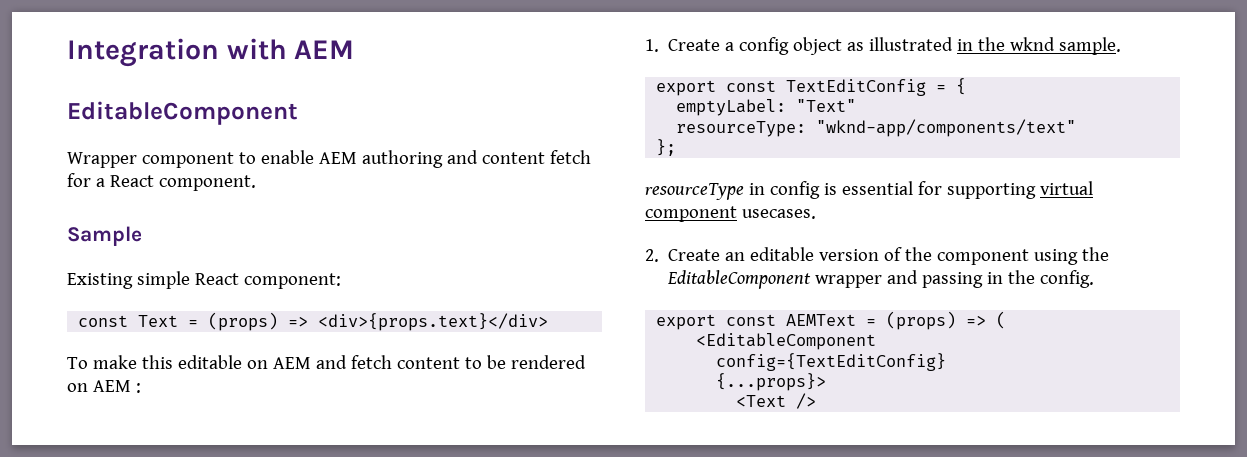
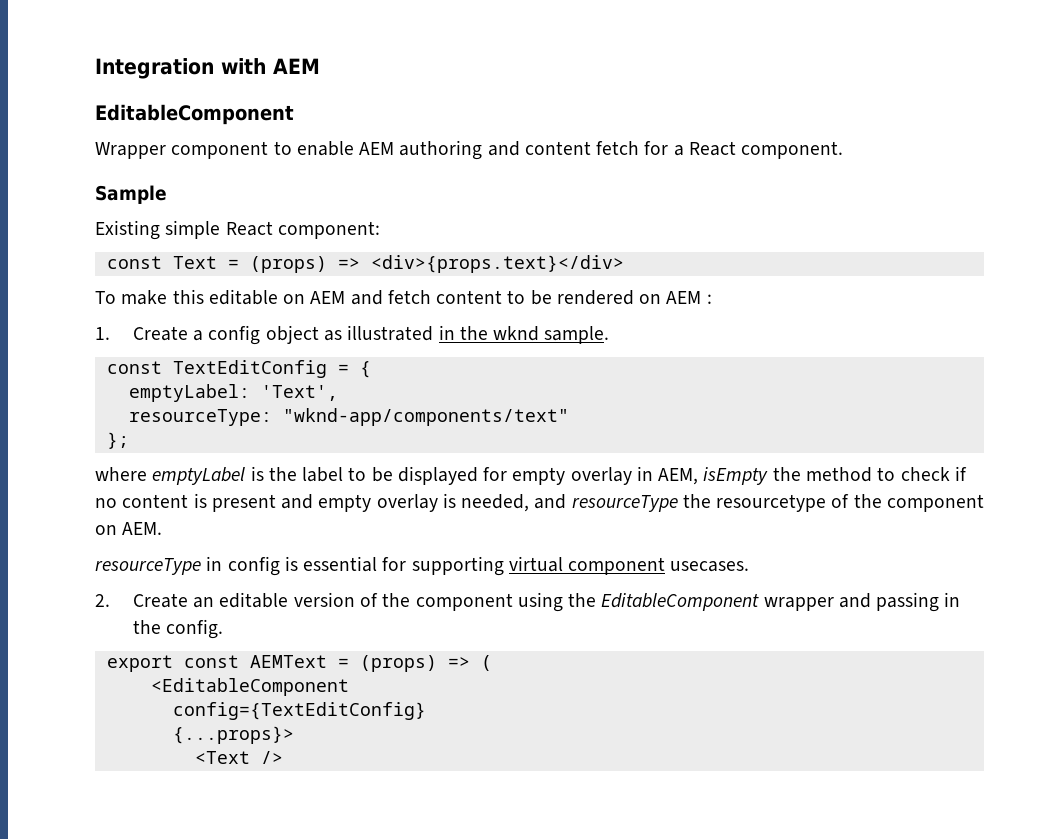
[656,80,717,96] export -> (610, 335) none
[796,99,857,112] "Text" -> [260,385,338,401] 'Text',
(677, 147) none -> [95,466,967,485] [95,493,984,512] [95,522,163,535] // where emptyLabel is the label to be displayed for empty overlay in AEM, isEmpty the method to check if no content is present and empty overlay is needed, and resourceType the resourcetype of the component on AEM.

